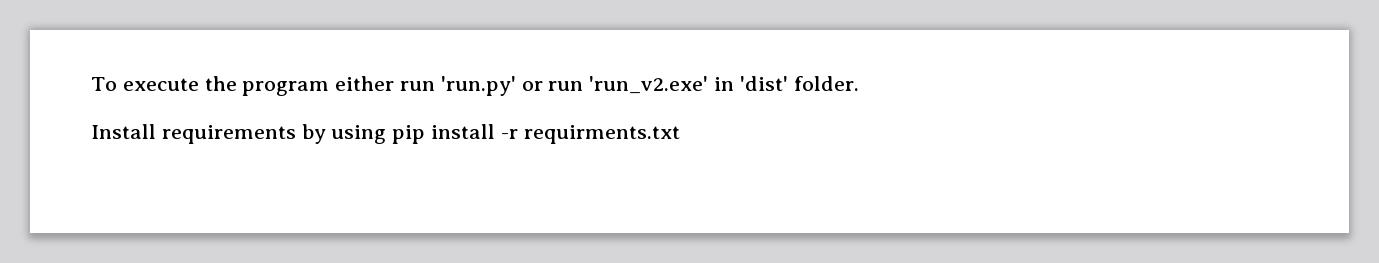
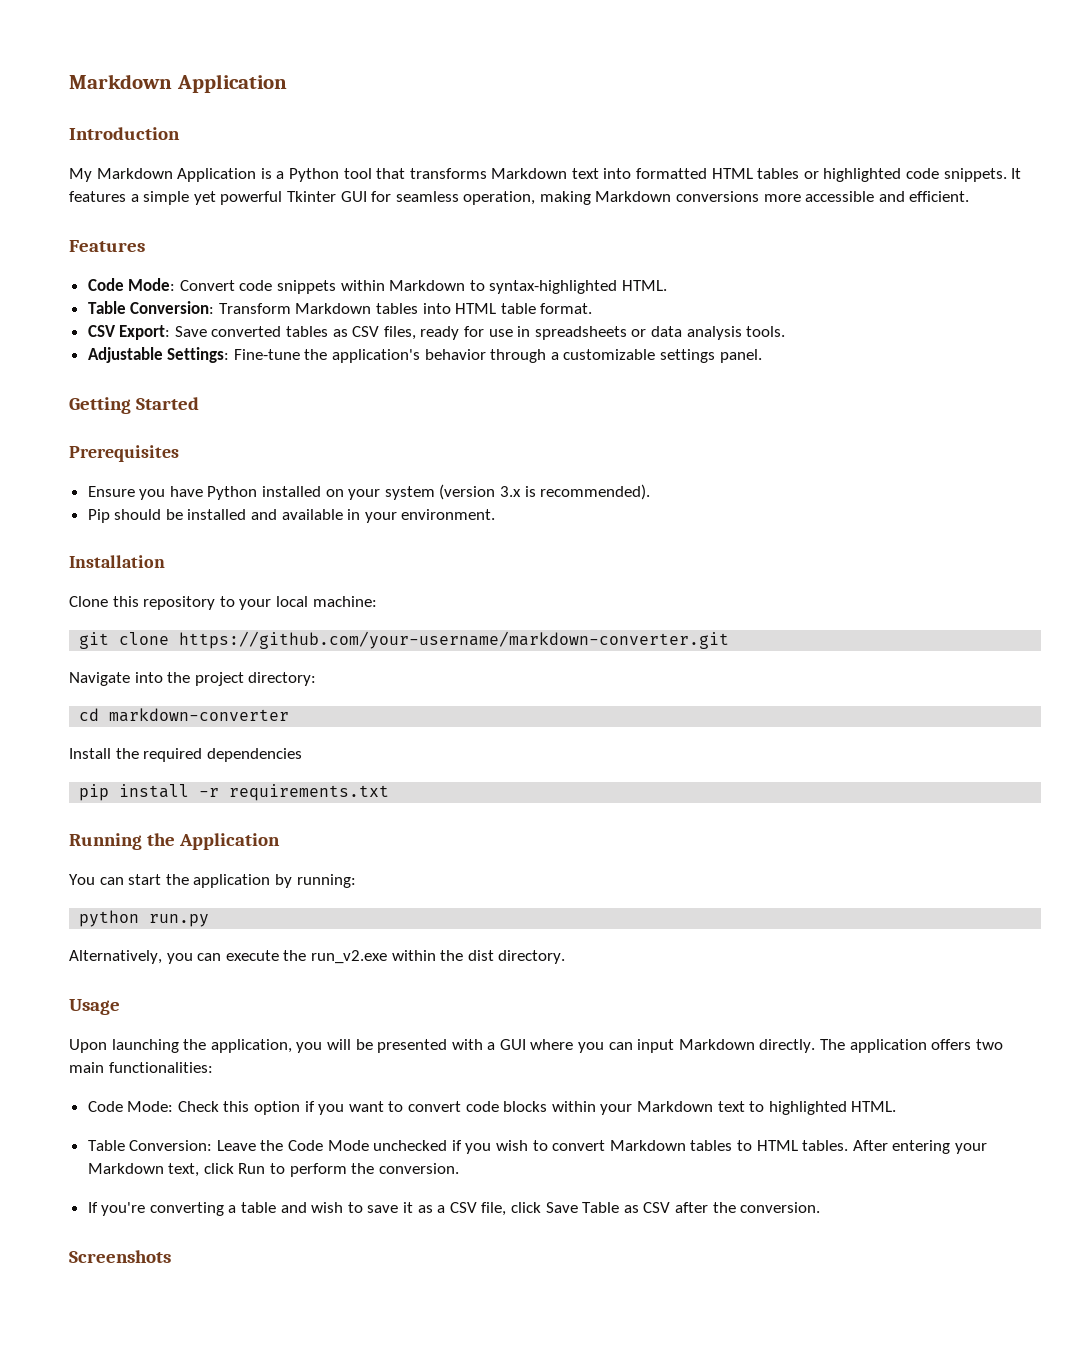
[91,76,859,96] [91,124,680,144] To execute the program either run 'run.py' or run 'run_v2.exe' in 'dist' folder. // Install requirements by using pip install -r requirments.txt -> [69,74,287,93] [69,127,180,140] [69,168,1022,182] [69,191,970,205] [69,240,145,252] [87,278,668,294] [87,301,593,314] [87,325,786,340] [87,347,762,363] [69,397,200,414] [69,445,179,462] [87,484,651,500] [87,509,496,523] [69,555,165,568] [69,596,377,610] [79,631,730,649] [69,672,317,686] [79,708,290,722] [69,748,302,762] [79,784,390,801] [69,833,281,850] [69,874,356,888] [79,910,210,927] [69,950,566,964] [69,999,120,1015] [69,1039,1003,1053] [69,1062,213,1073] [87,1101,897,1115] [87,1140,987,1154] [87,1163,459,1177] [87,1202,821,1216] [69,1250,171,1263] Markdown Application // Introduction // My Markdown Application is a Python tool that transforms Markdown text into formatted HTML tables or highlighted code snippets. It features a simple yet powerful Tkinter GUI for seamless operation, making Markdown conversions more accessible and efficient. // Features // Code Mode: Convert code snippets within Markdown to syntax-highlighted HTML. // Table Conversion: Transform Markdown tables into HTML table format. // CSV Export: Save converted tables as CSV files, ready for use in spreadsheets or data analysis tools. // Adjustable Settings: Fine-tune the application's behavior through a customizable settings panel. // Getting Started // Prerequisites // Ensure you have Python installed on your system (version 3.x is recommended). // Pip should be installed and available in your environment. // Installation // Clone this repository to your local machine: // git clone https://github.com/your-username/markdown-converter.git // Navigate into the project directory: // cd markdown-converter // Install the required dependencies // pip install -r requirements.txt // Running the Application // You can start the application by running: // python run.py // Alternatively, you can execute the run_v2.exe within the dist directory. // Usage // Upon launching the application, you will be presented with a GUI where you can input Markdown directly. The application offers two main functionalities: // Code Mode: Check this option if you want to convert code blocks within your Markdown text to highlighted HTML. // Table Conversion: Leave the Code Mode unchecked if you wish to convert Markdown tables to HTML tables. After entering your Markdown text, click Run to perform the conversion. // If you're converting a table and wish to save it as a CSV file, click Save Table as CSV after the conversion. // Screenshots

